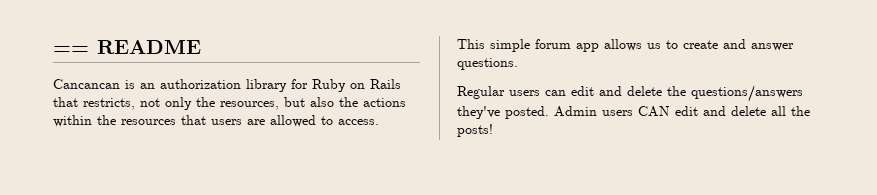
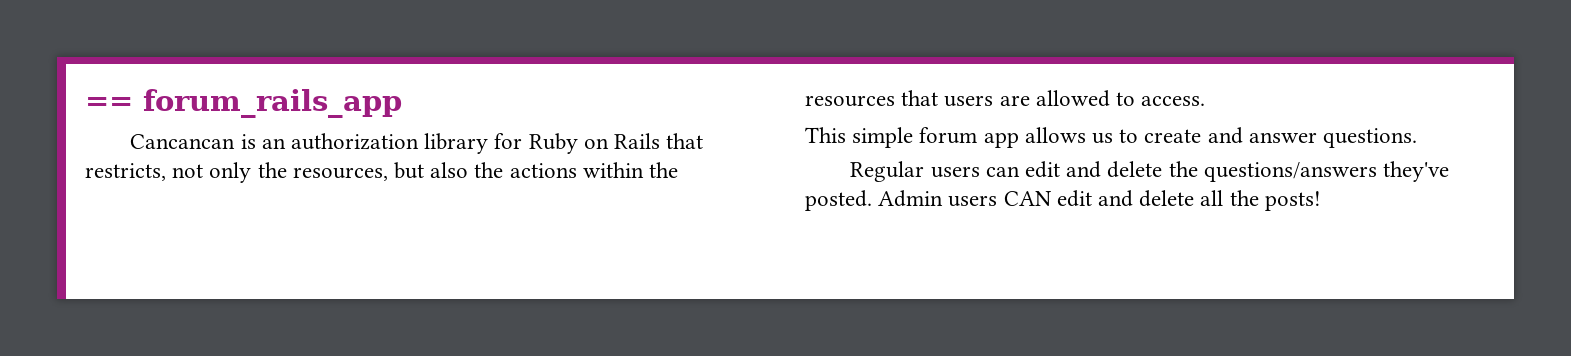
[97,39,201,54] README -> [143,89,402,118] forum_rails_app

